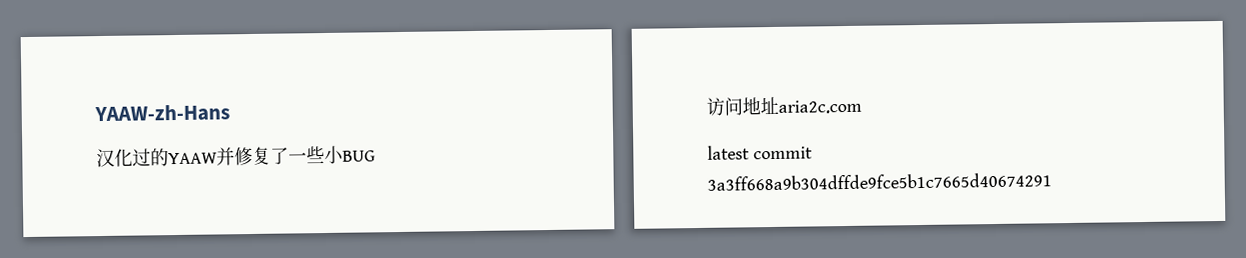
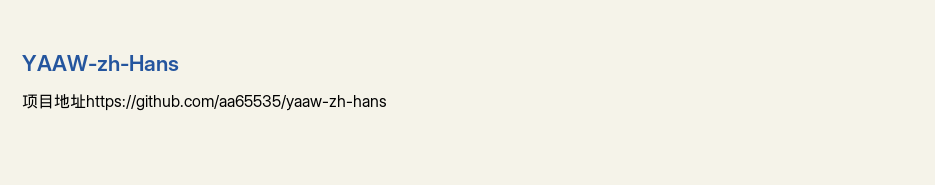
[96,145,376,168] [706,96,862,116] [707,145,813,160] [707,172,1052,191] 汉化过的YAAW并修复了一些小BUG // 访问地址aria2c.com // latest commit 3a3ff668a9b304dffde9fce5b1c7665d40674291 -> [22,94,387,111] 项目地址https://github.com/aa65535/yaaw-zh-hans

